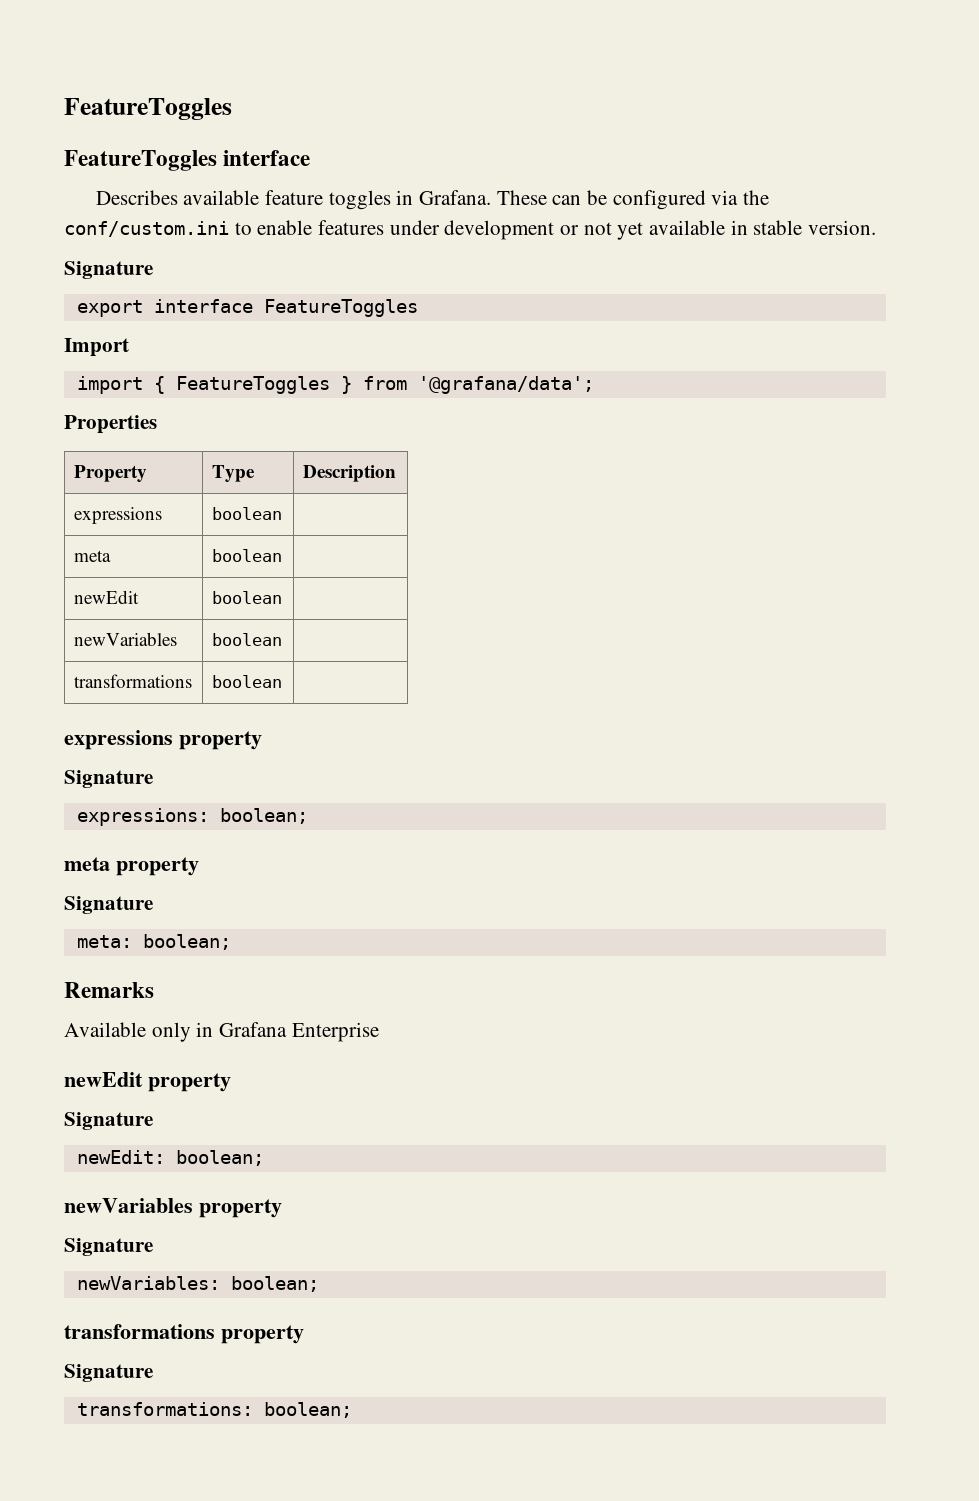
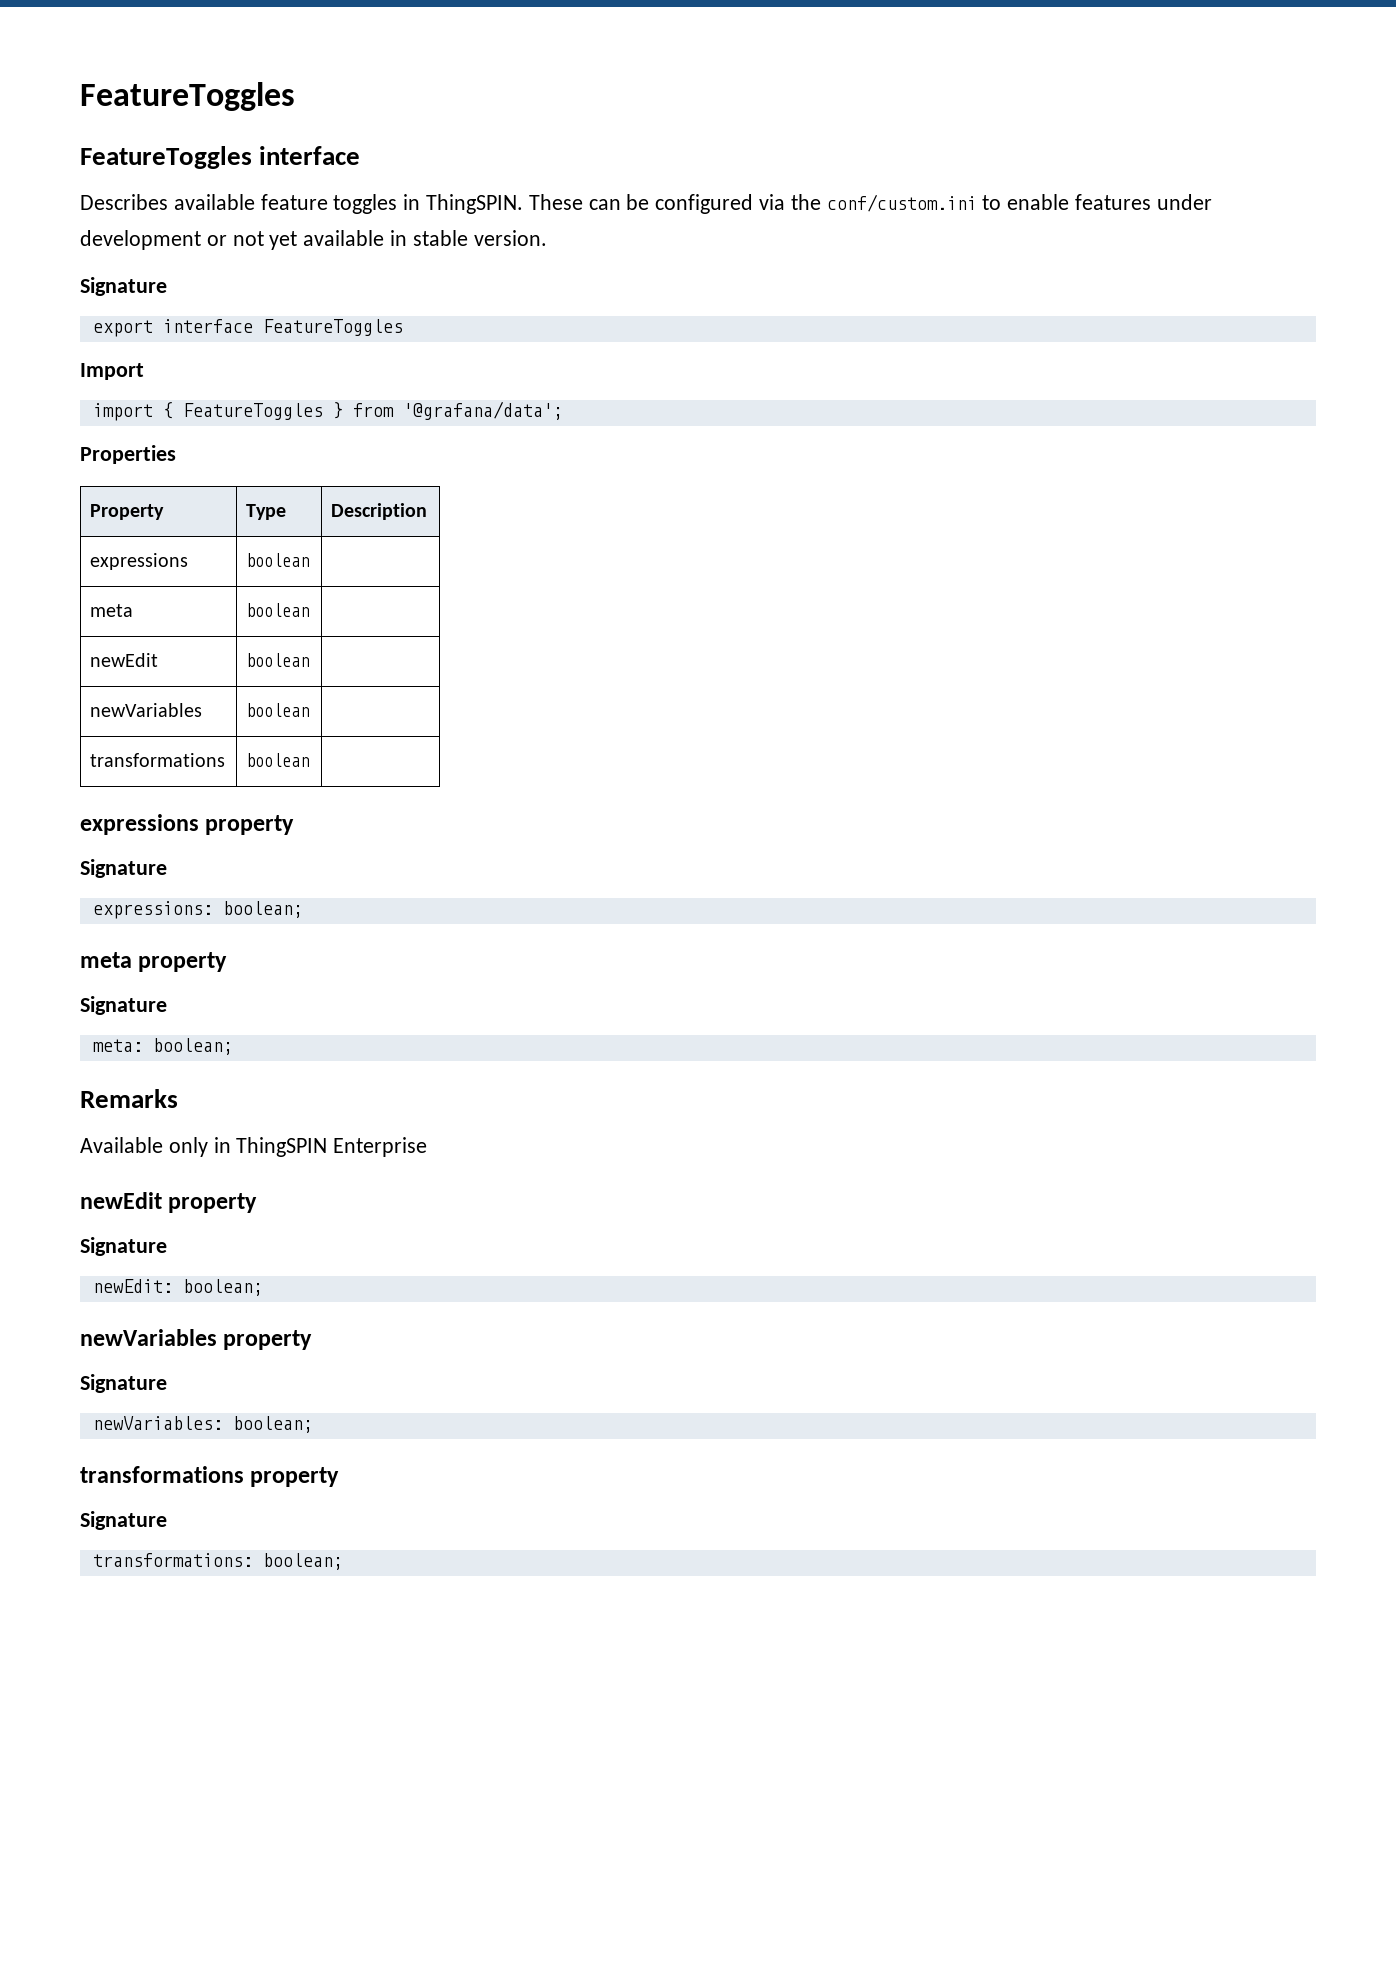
[418,190,491,205] Grafana. -> [426,194,524,214] ThingSPIN.
[219,1022,288,1037] Grafana -> [236,1137,328,1157] ThingSPIN

